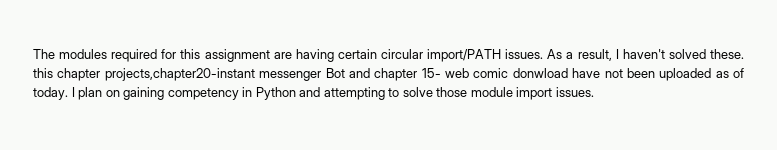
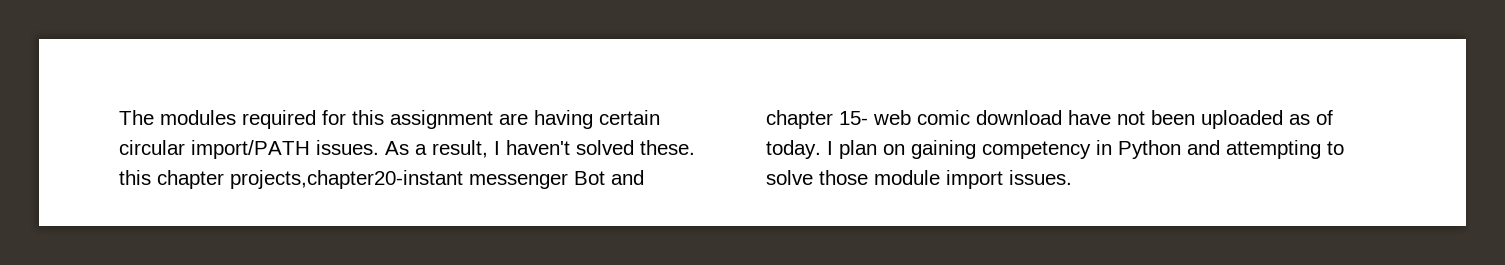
[512,68,568,78] donwload -> [976,110,1062,125] download

